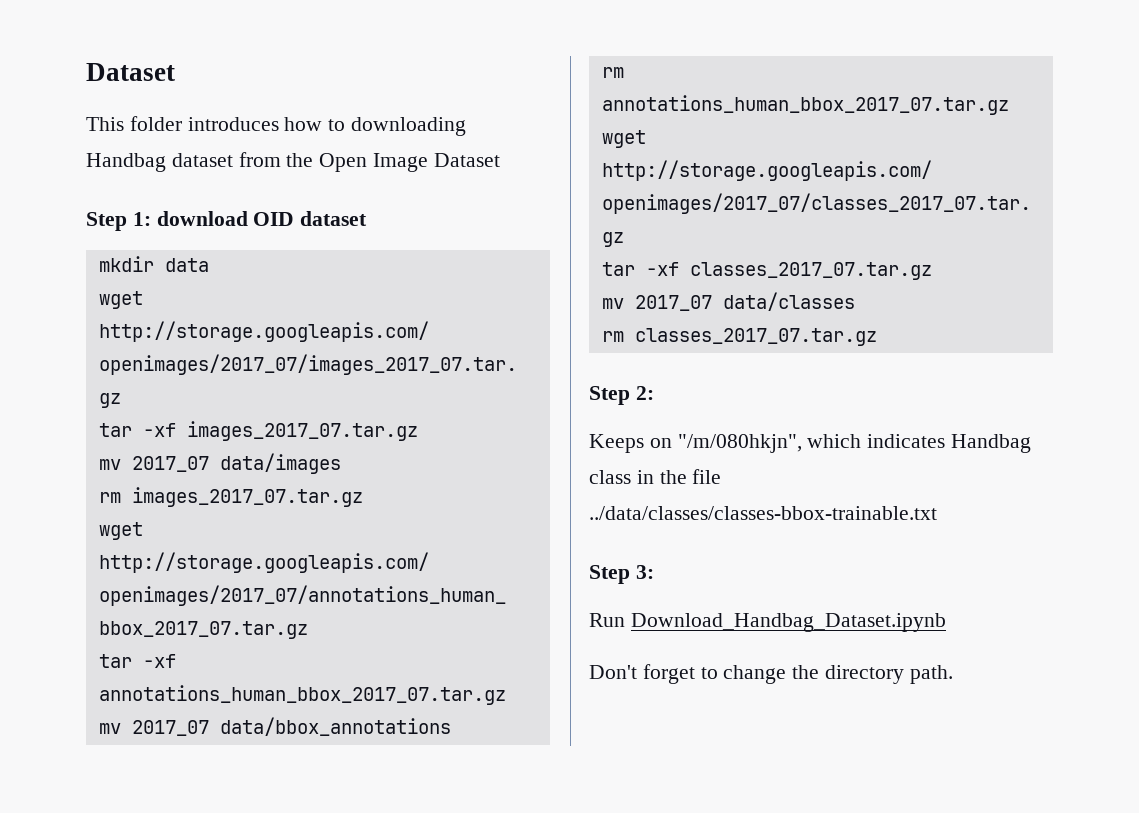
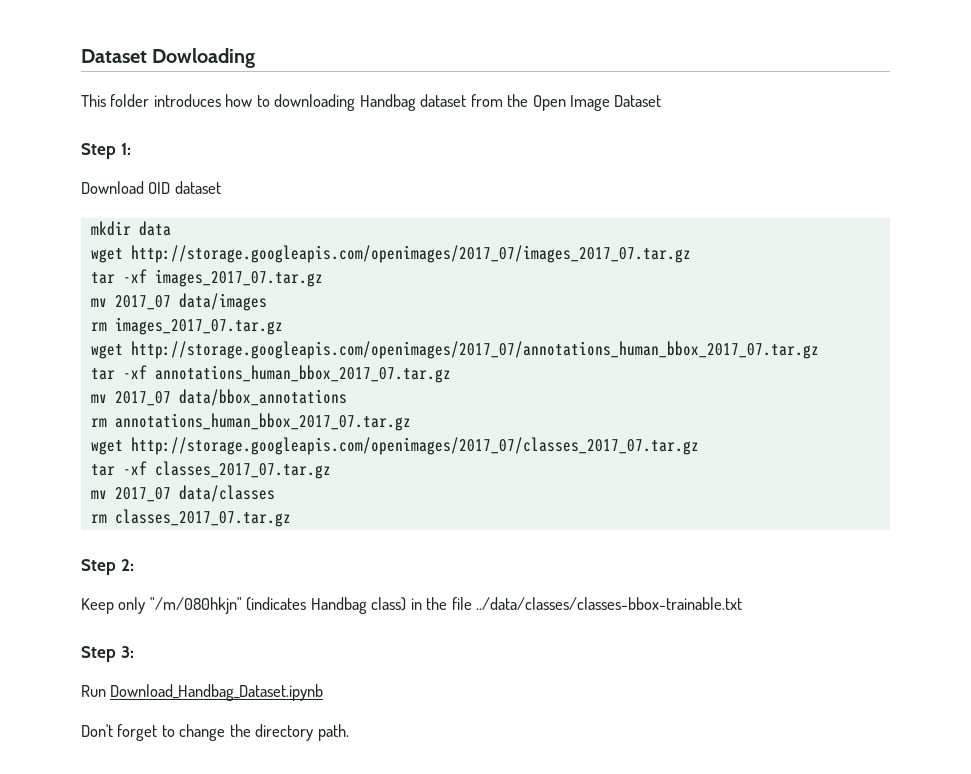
[86,63,175,81] Dataset -> [81,48,256,68] Dataset Dowloading
[156,211,248,226] download -> [81,181,144,194] // Download
[589,434,1032,453] [589,470,631,484] Keeps on "/m/080hkjn", which indicates Handbag class -> [81,597,407,614] Keep only "/m/080hkjn" (indicates Handbag class)

